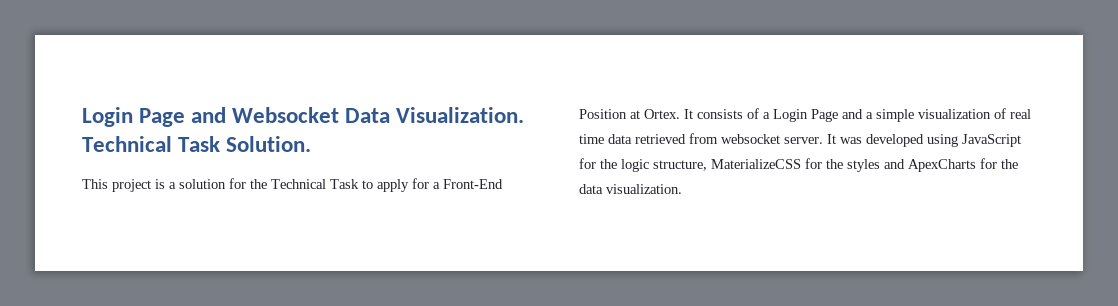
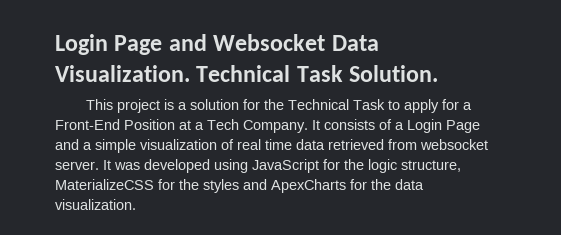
[644,109,680,119] Ortex. -> [195,119,308,133] a Tech Company.

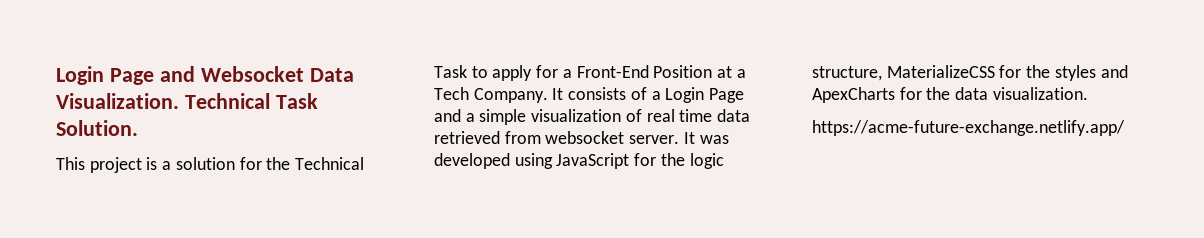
(136, 204) none -> [812,120,1125,136] // https://acme-future-exchange.netlify.app/

